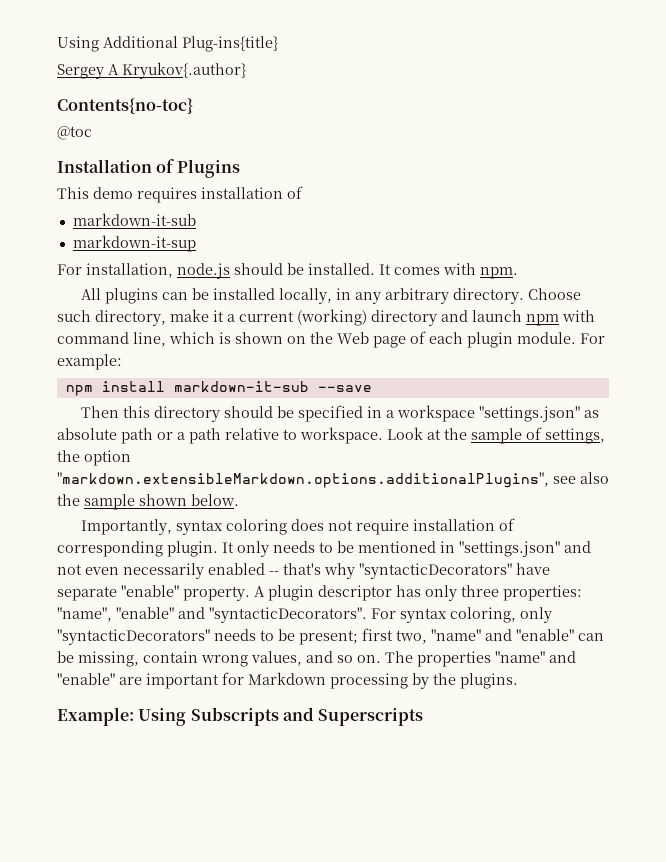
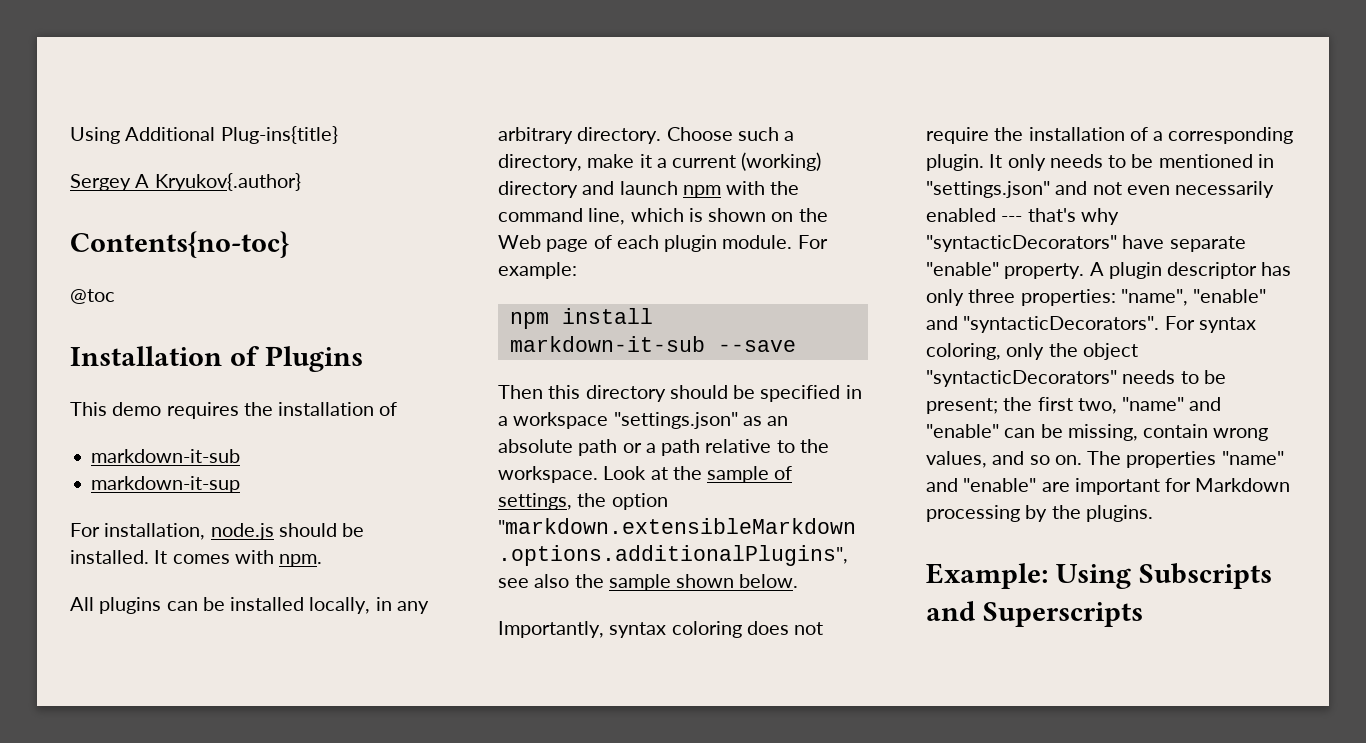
(197, 195) none -> [243,402,273,416] the
(91, 316) none -> [784,131,795,141] a
(595, 316) none -> [770,181,800,195] the
(599, 414) none -> [767,416,789,426] an
(297, 434) none -> [799,439,829,453] the
[412,518,515,531] installation of -> [994,127,1164,141] the installation of a
[269,571,279,575] -- -> [1001,216,1023,222] ---
(552, 615) none -> [1048,343,1138,360] the object
(358, 637) none -> [1003,397,1033,411] the

